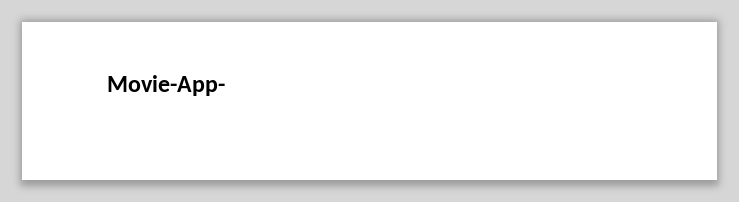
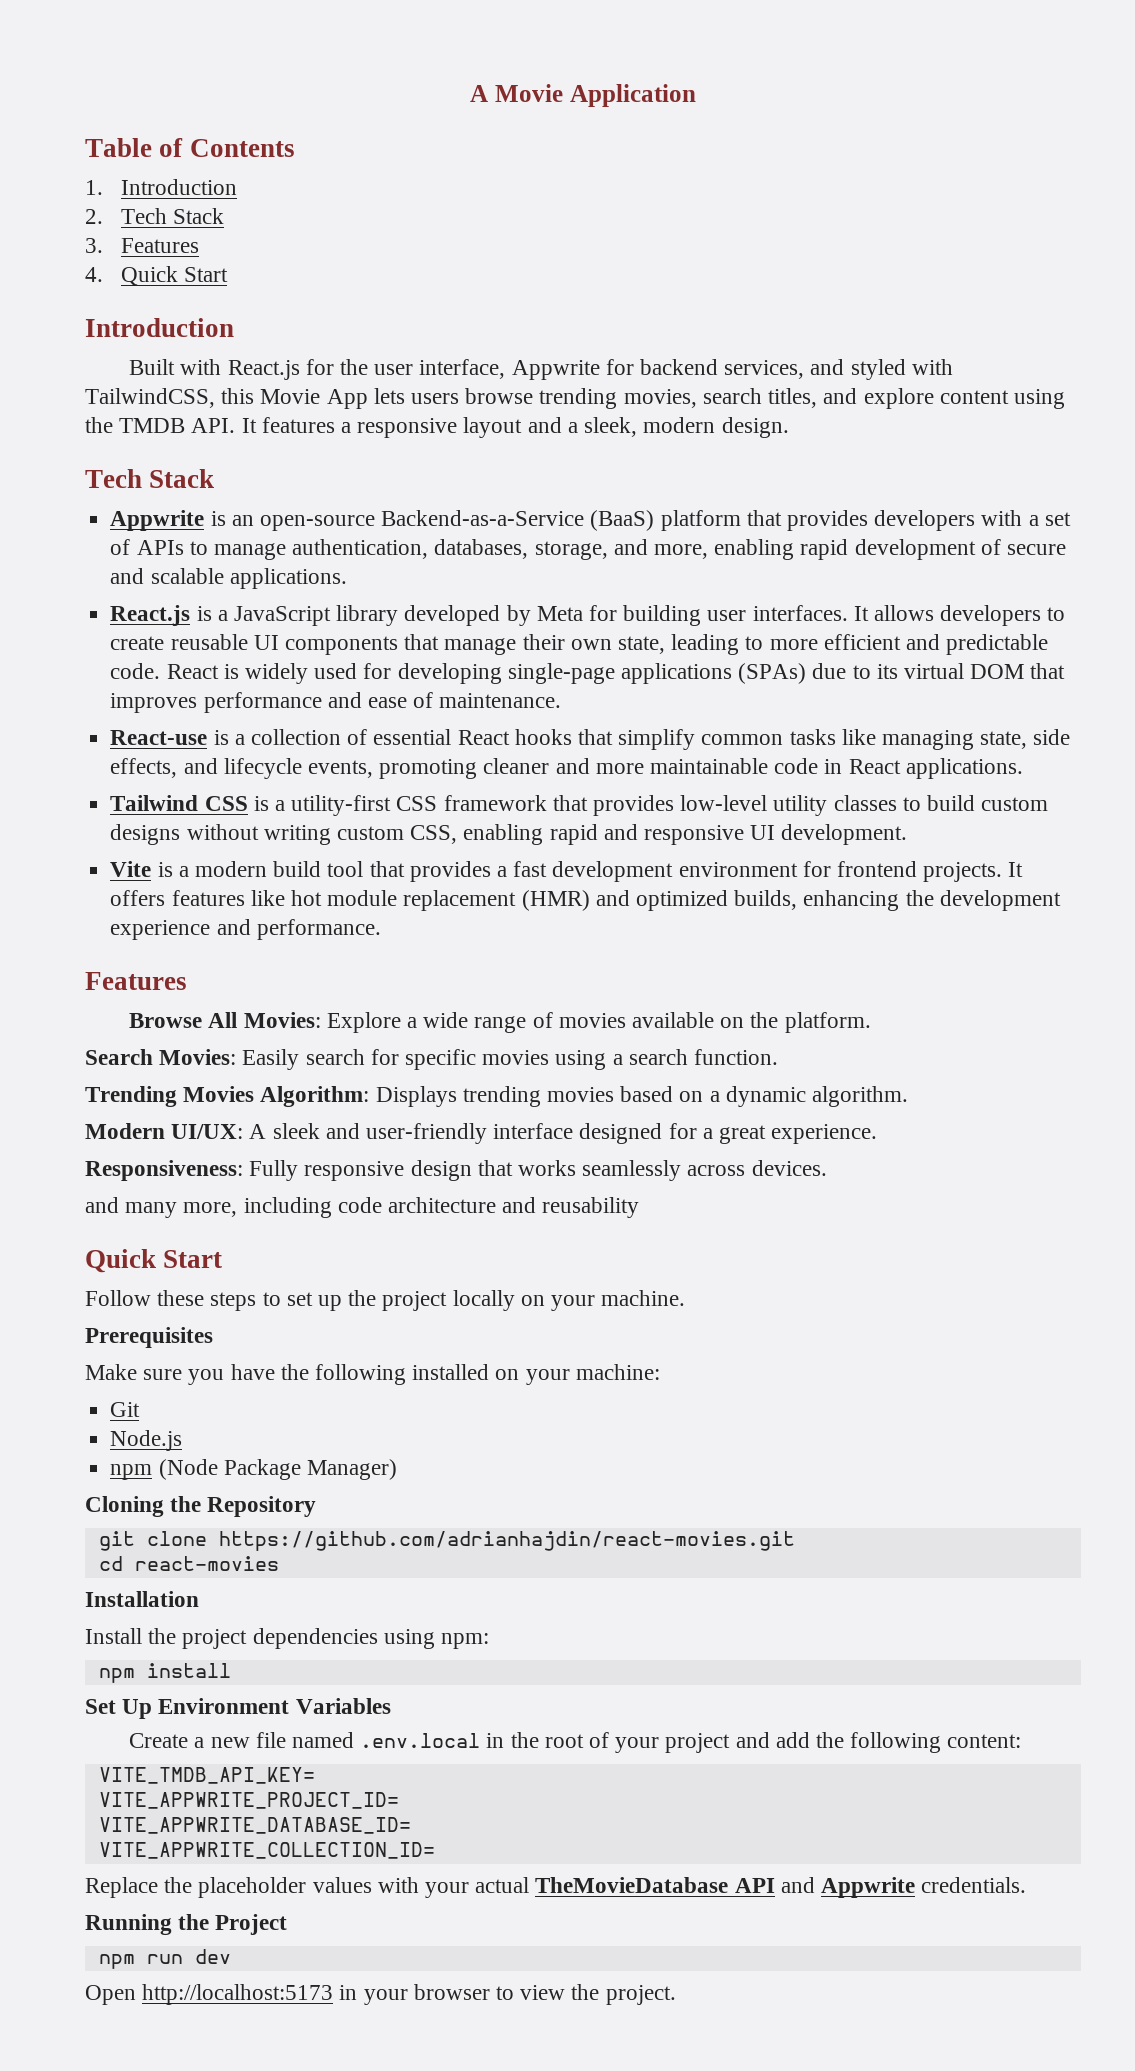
[107,75,225,96] Movie-App- -> [470,84,696,107] [85,138,295,157] [85,179,237,195] [85,208,224,224] [85,238,199,253] [85,266,228,286] [85,318,234,337] [129,359,953,380] [85,388,1065,409] [85,417,789,438] [85,469,215,488] [110,510,1071,531] [110,539,1067,560] [110,568,347,589] [110,605,1066,626] [110,634,1049,655] [110,663,1066,684] [110,692,562,713] [110,729,1071,750] [110,758,1023,779] [110,795,1049,816] [110,824,908,845] [110,861,1024,882] [110,890,1061,911] [110,919,381,940] [85,972,187,990] [129,1012,871,1033] [85,1049,779,1070] [85,1086,909,1107] [85,1123,878,1144] [85,1160,827,1181] [85,1197,640,1218] [85,1249,223,1273] [85,1290,686,1311] [85,1327,213,1348] [85,1364,660,1385] [110,1402,141,1417] [110,1430,183,1451] [110,1459,397,1480] [85,1496,317,1517] [98,1531,795,1551] [98,1556,279,1571] [85,1591,199,1607] [85,1628,490,1649] [98,1663,231,1683] [85,1698,391,1719] [129,1732,1022,1753] [98,1767,315,1784] [98,1792,399,1809] [98,1817,411,1834] [98,1842,435,1859] [85,1877,1027,1898] [85,1914,288,1935] [98,1949,231,1969] [85,1984,676,2005] A Movie Application // Table of Contents // 1. Introduction // 2. Tech Stack // 3. Features // 4. Quick Start // Introduction // Built with React.js for the user interface, Appwrite for backend services, and styled with TailwindCSS, this Movie App lets users browse trending movies, search titles, and explore content using the TMDB API. It features a responsive layout and a sleek, modern design. // Tech Stack // Appwrite is an open-source Backend-as-a-Service (BaaS) platform that provides developers with a set of APIs to manage authentication, databases, storage, and more, enabling rapid development of secure and scalable applications. // React.js is a JavaScript library developed by Meta for building user interfaces. It allows developers to create reusable UI components that manage their own state, leading to more efficient and predictable code. React is widely used for developing single-page applications (SPAs) due to its virtual DOM that improves performance and ease of maintenance. // React-use is a collection of essential React hooks that simplify common tasks like managing state, side effects, and lifecycle events, promoting cleaner and more maintainable code in React applications. // Tailwind CSS is a utility-first CSS framework that provides low-level utility classes to build custom designs without writing custom CSS, enabling rapid and responsive UI development. // Vite is a modern build tool that provides a fast development environment for frontend projects. It offers features like hot module replacement (HMR) and optimized builds, enhancing the development experience and performance. // Features // Browse All Movies: Explore a wide range of movies available on the platform. // Search Movies: Easily search for specific movies using a search function. // Trending Movies Algorithm: Displays trending movies based on a dynamic algorithm. // Modern UI/UX: A sleek and user-friendly interface designed for a great experience. // Responsiveness: Fully responsive design that works seamlessly across devices. // and many more, including code architecture and reusability // Quick Start // Follow these steps to set up the project locally on your machine. // Prerequisites // Make sure you have the following installed on your machine: // Git // Node.js // npm (Node Package Manager) // Cloning the Repository // git clone https://github.com/adrianhajdin/react-movies.git // cd react-movies // Installation // Install the project dependencies using npm: // npm install // Set Up Environment Variables // Create a new file named .env.local in the root of your project and add the following content: // VITE_TMDB_API_KEY= // VITE_APPWRITE_PROJECT_ID= // VITE_APPWRITE_DATABASE_ID= // VITE_APPWRITE_COLLECTION_ID= // Replace the placeholder values with your actual TheMovieDatabase API and Appwrite credentials. // Running the Project // npm run dev // Open http://localhost:5173 in your browser to view the project.

